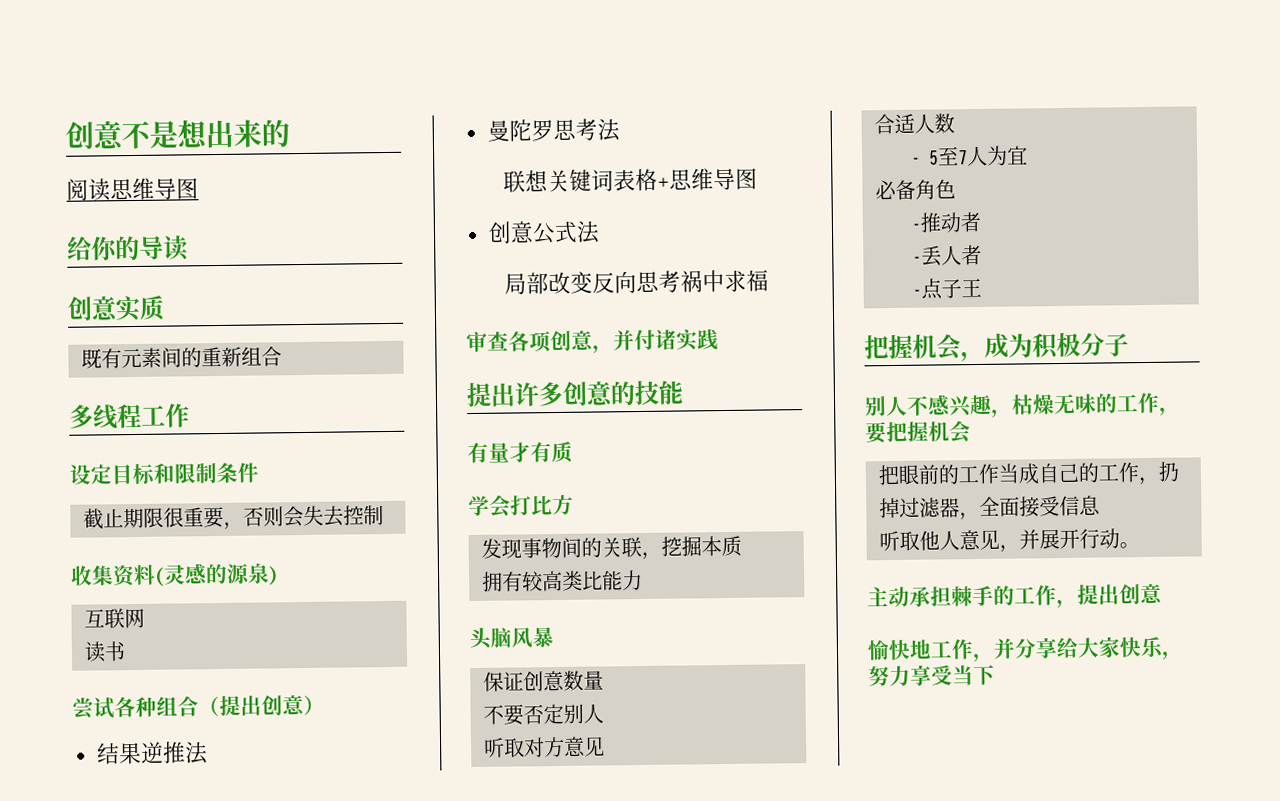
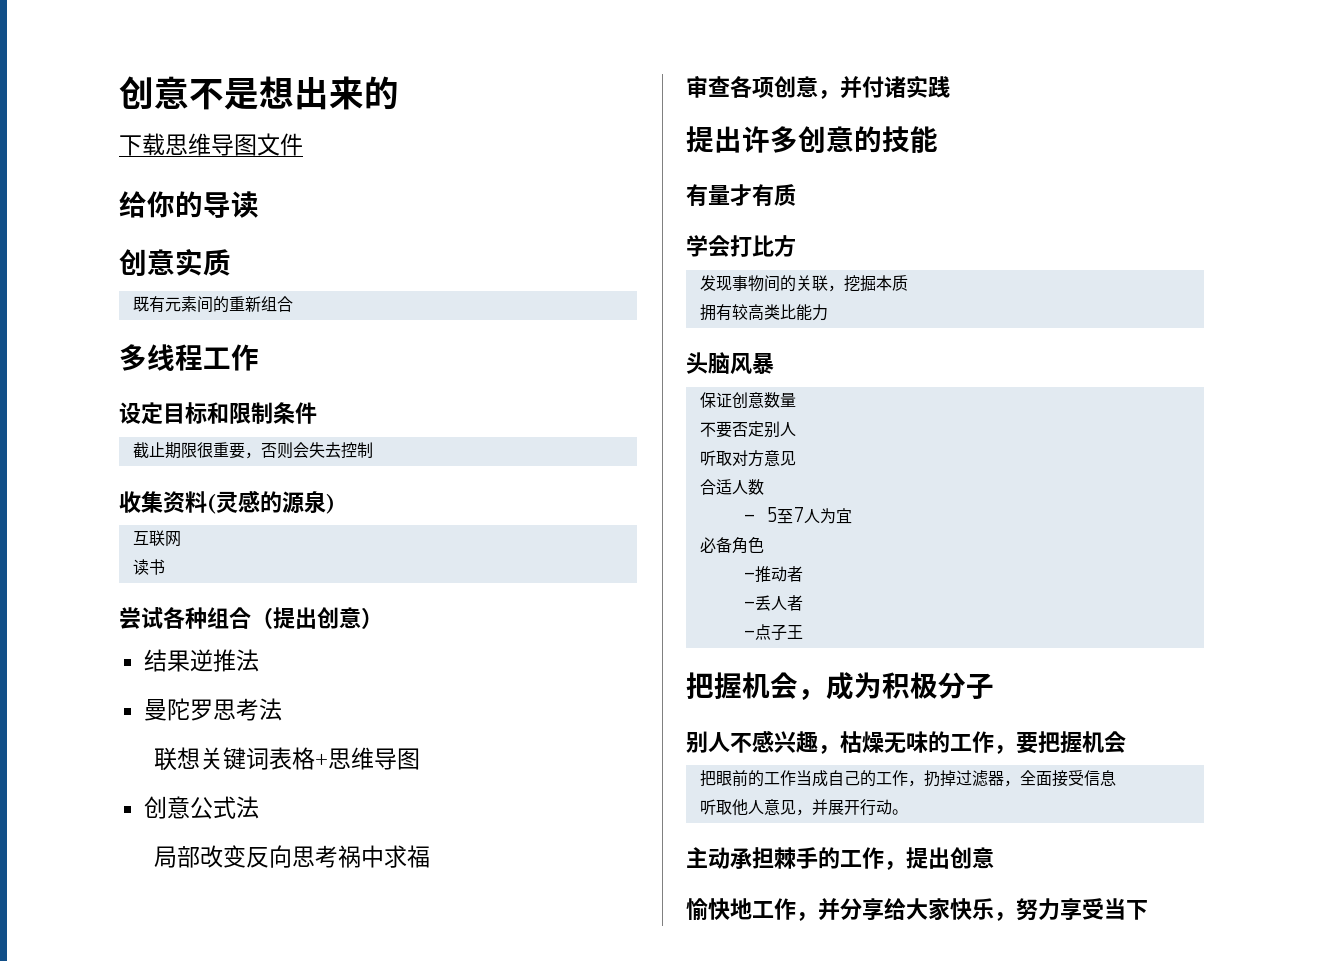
[66,177,199,202] 阅读思维导图 -> [119,133,303,156] 下载思维导图文件

